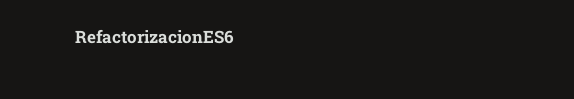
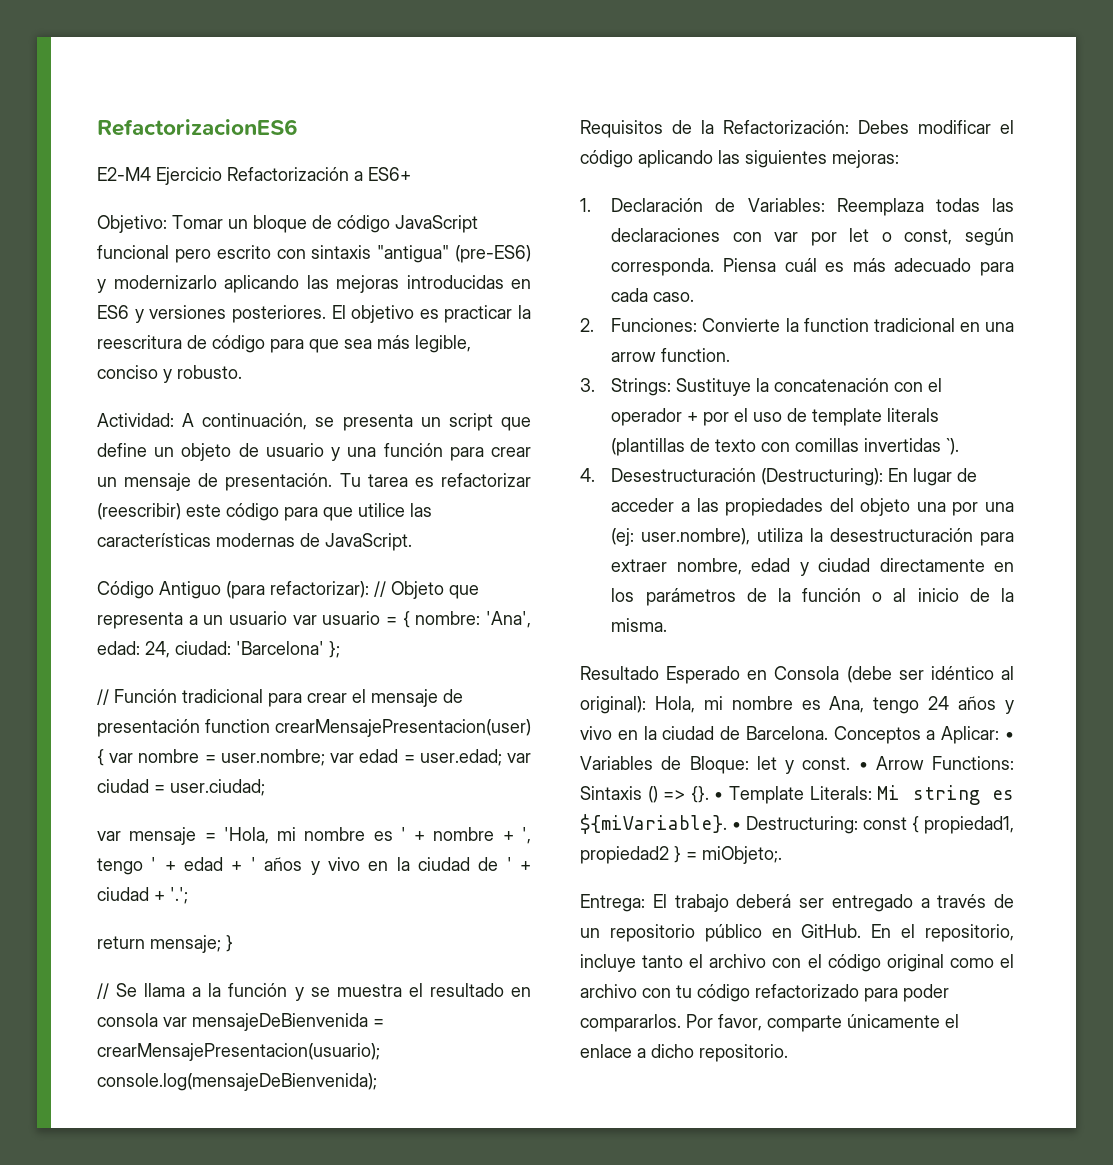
(234, 36) none -> [97,167,411,185] [97,215,478,233] [97,245,531,263] [97,275,531,293] [97,305,531,323] [97,335,471,353] [97,365,242,383] [97,413,531,431] [97,443,531,461] [97,473,531,491] [97,503,432,521] [97,533,412,551] [97,581,479,599] [97,611,531,629] [97,641,340,658] [97,689,463,707] [97,719,531,737] [97,749,531,766] [97,779,265,796] [97,827,531,845] [97,857,531,875] [97,887,188,904] [97,935,233,953] [97,983,531,1001] [97,1013,384,1031] [97,1043,380,1061] [97,1073,377,1091] [580,120,1014,138] [580,150,899,168] [580,198,1014,216] [611,228,1014,246] [611,258,1014,276] [611,288,695,302] [580,318,1014,332] [611,348,731,362] [580,378,943,396] [611,408,940,426] [611,438,960,456] [580,468,978,486] [611,498,1014,516] [611,528,1014,546] [611,558,1014,576] [611,588,1014,606] [611,618,668,632] [580,666,1015,684] [580,696,1015,714] [580,726,1014,744] [580,756,1014,774] [580,785,1014,805] [580,814,1014,834] [580,846,782,864] [580,894,1014,912] [580,924,1014,942] [580,954,1014,972] [580,984,949,1002] [580,1014,959,1032] [580,1044,788,1062] // E2-M4 Ejercicio Refactorización a ES6+ // Objetivo: Tomar un bloque de código JavaScript funcional pero escrito con sintaxis "antigua" (pre-ES6) y modernizarlo aplicando las mejoras introducidas en ES6 y versiones posteriores. El objetivo es practicar la reescritura de código para que sea más legible, conciso y robusto. // Actividad: A continuación, se presenta un script que define un objeto de usuario y una función para crear un mensaje de presentación. Tu tarea es refactorizar (reescribir) este código para que utilice las características modernas de JavaScript. // Código Antiguo (para refactorizar): // Objeto que representa a un usuario var usuario = { nombre: 'Ana', edad: 24, ciudad: 'Barcelona' }; // // Función tradicional para crear el mensaje de presentación function crearMensajePresentacion(user) { var nombre = user.nombre; var edad = user.edad; var ciudad = user.ciudad; // var mensaje = 'Hola, mi nombre es ' + nombre + ', tengo ' + edad + ' años y vivo en la ciudad de ' + ciudad + '.'; // return mensaje; } // // Se llama a la función y se muestra el resultado en consola var mensajeDeBienvenida = crearMensajePresentacion(usuario); console.log(mensajeDeBienvenida); // Requisitos de la Refactorización: Debes modificar el código aplicando las siguientes mejoras: // 1. Declaración de Variables: Reemplaza todas las declaraciones con var por let o const, según corresponda. Piensa cuál es más adecuado para cada caso. // 2. Funciones: Convierte la function tradicional en una arrow function. // 3. Strings: Sustituye la concatenación con el operador + por el uso de template literals (plantillas de texto con comillas invertidas `). // 4. Desestructuración (Destructuring): En lugar de acceder a las propiedades del objeto una por una (ej: user.nombre), utiliza la desestructuración para extraer nombre, edad y ciudad directamente en los parámetros de la función o al inicio de la misma. // Resultado Esperado en Consola (debe ser idéntico al original): Hola, mi nombre es Ana, tengo 24 años y vivo en la ciudad de Barcelona. Conceptos a Aplicar: • Variables de Bloque: let y const. • Arrow Functions: Sintaxis () => {}. • Template Literals: Mi string es ${miVariable}. • Destructuring: const { propiedad1, propiedad2 } = miObjeto;. // Entrega: El trabajo deberá ser entregado a través de un repositorio público en GitHub. En el repositorio, incluye tanto el archivo con el código original como el archivo con tu código refactorizado para poder compararlos. Por favor, comparte únicamente el enlace a dicho repositorio.

